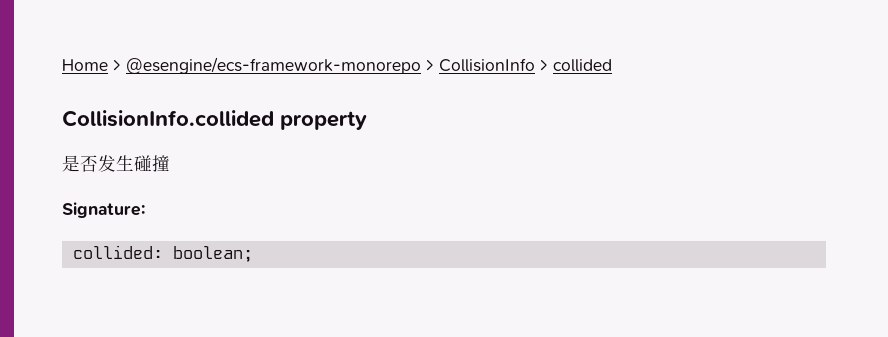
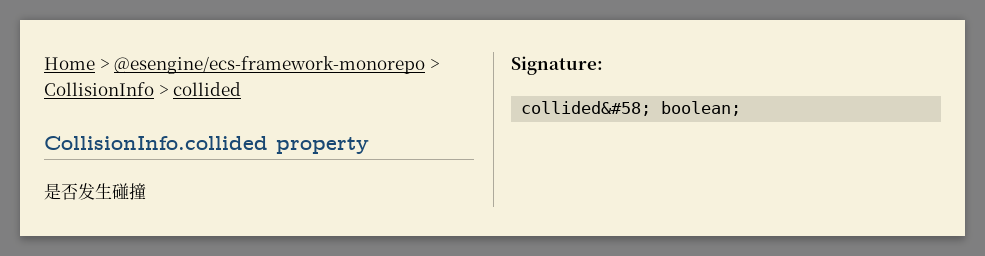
[72,245,163,259] collided: -> [521,101,652,116] collided&#58;

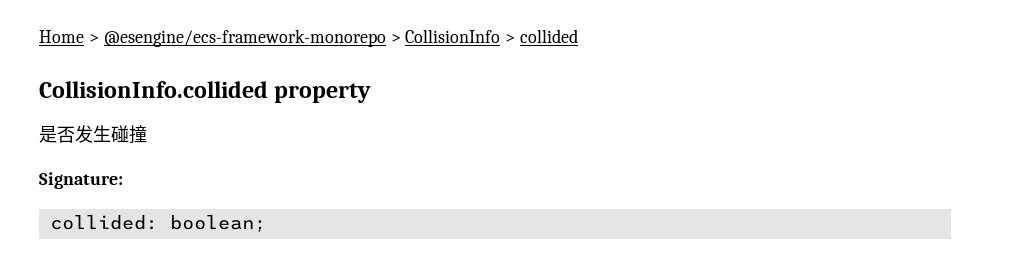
[521,101,652,116] collided&#58; -> [49,215,158,230] collided:

